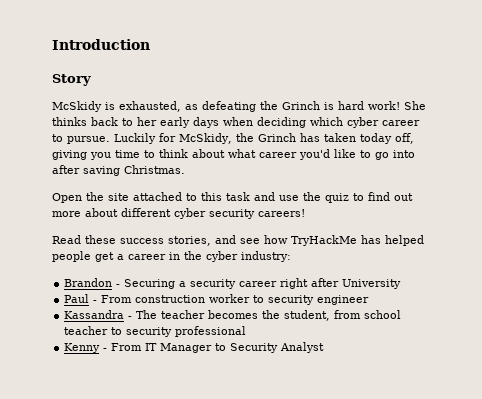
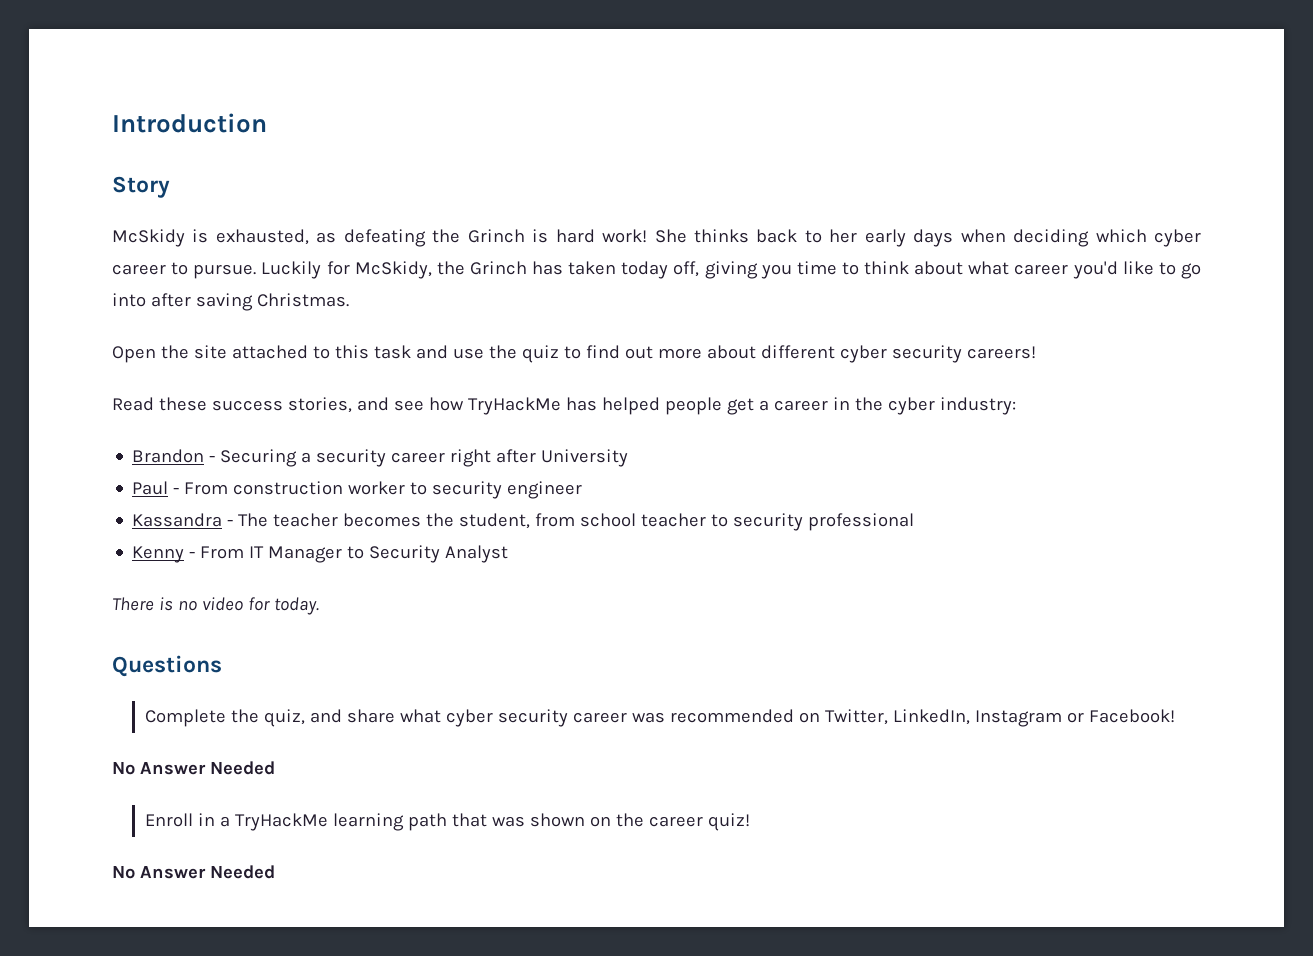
(325, 347) none -> [112,597,319,615] [112,655,222,677] [144,709,1175,727] [112,761,275,775] [144,813,750,831] [112,865,275,879] // There is no video for today. // Questions // Complete the quiz, and share what cyber security career was recommended on Twitter, LinkedIn, Instagram or Facebook! // No Answer Needed // Enroll in a TryHackMe learning path that was shown on the career quiz! // No Answer Needed

